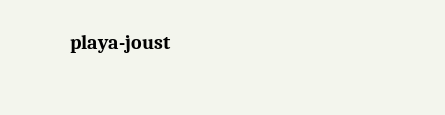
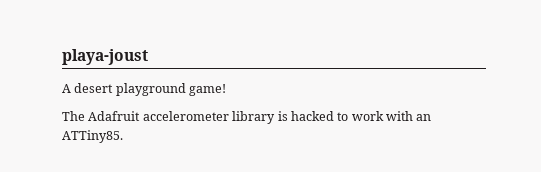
(171, 43) none -> [62,83,227,96] [62,111,432,124] [62,130,123,143] // A desert playground game! // The Adafruit accelerometer library is hacked to work with an ATTiny85.

